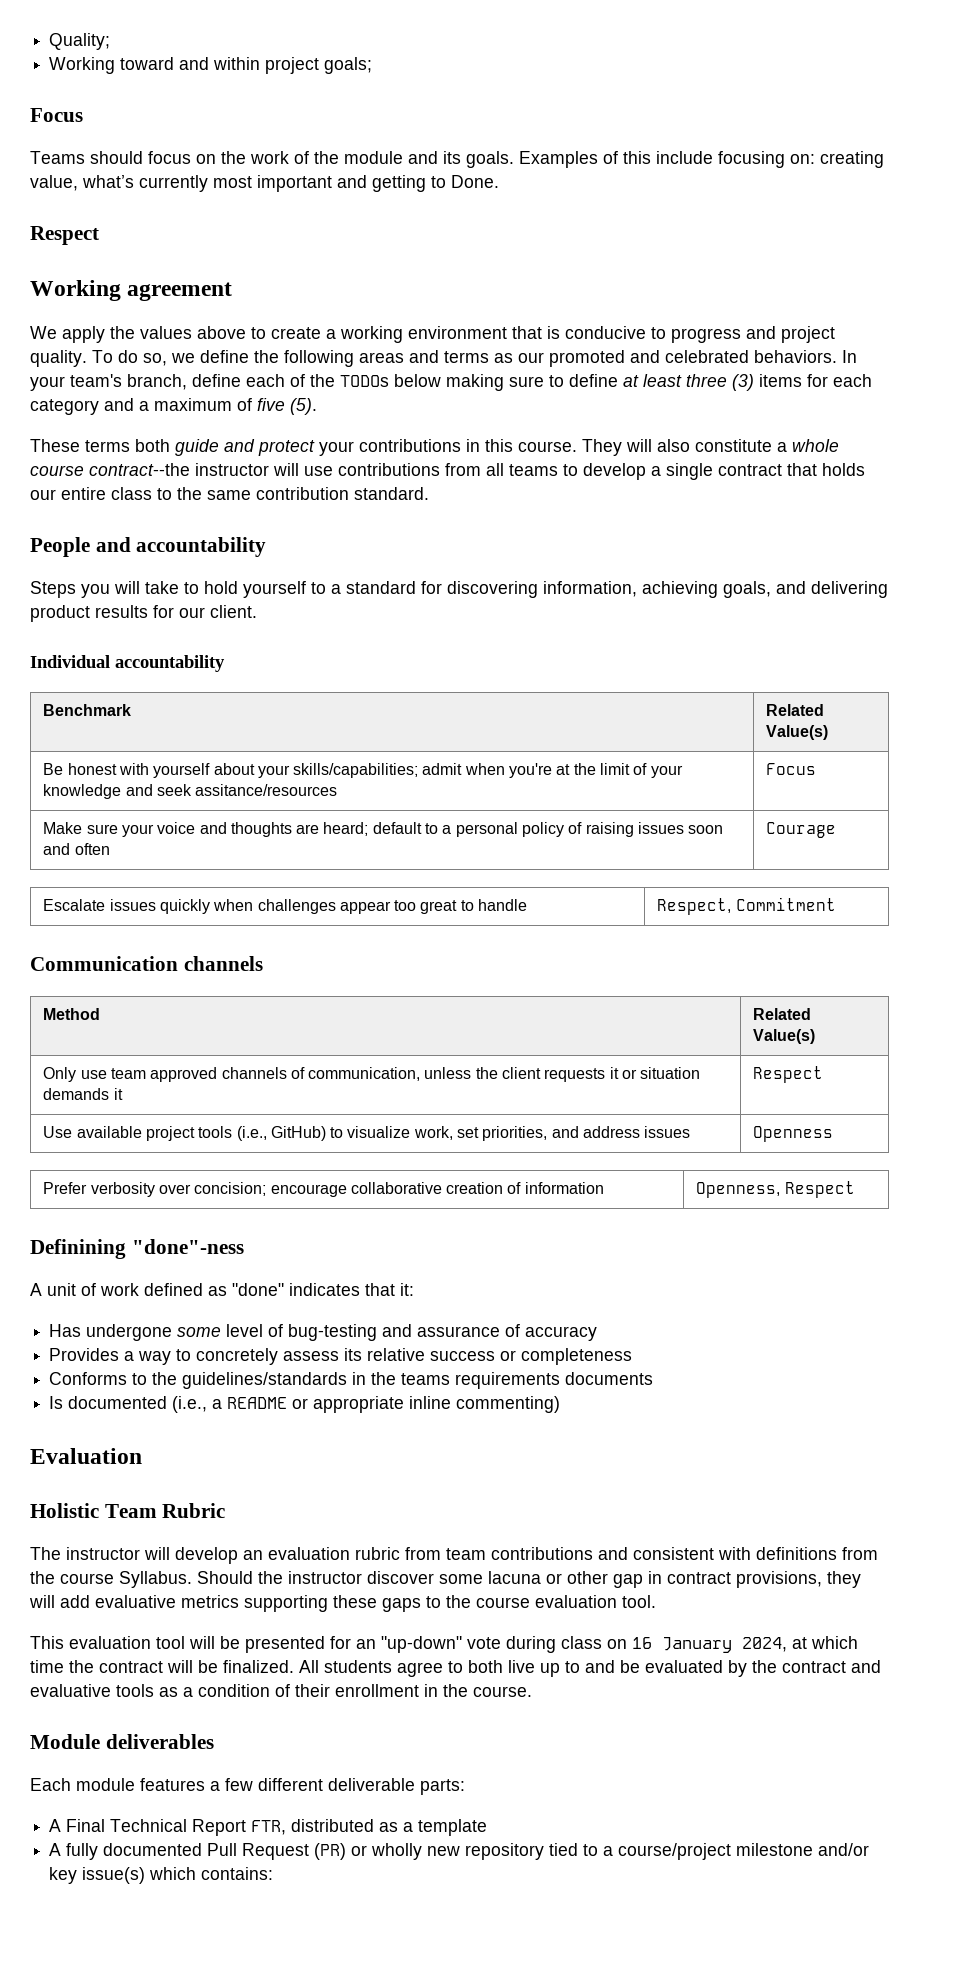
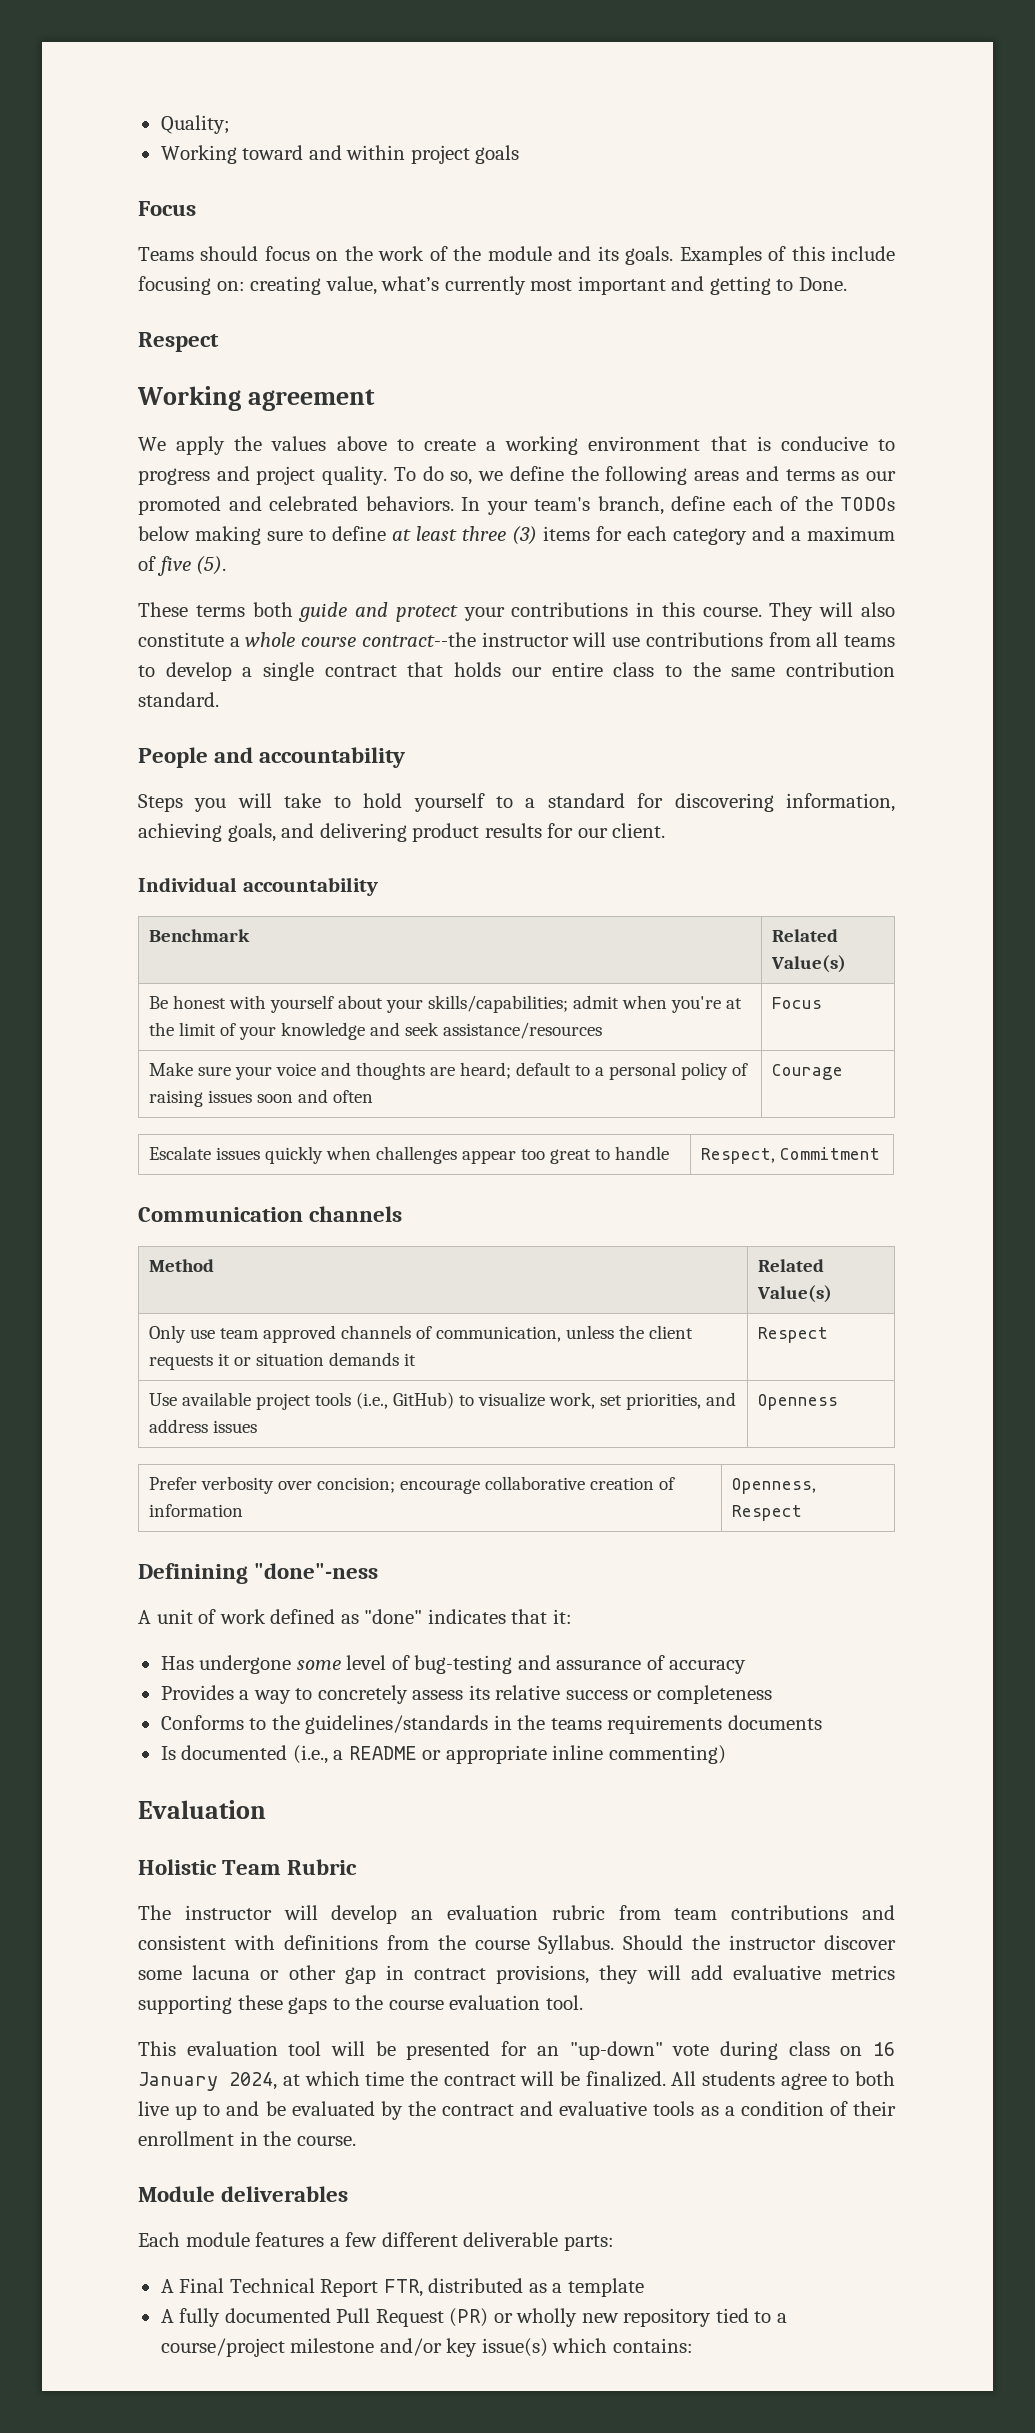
[324,57,373,74] goals; -> [475,145,520,164] goals
[195,784,338,796] assitance/resources -> [443,1022,603,1039] assistance/resources

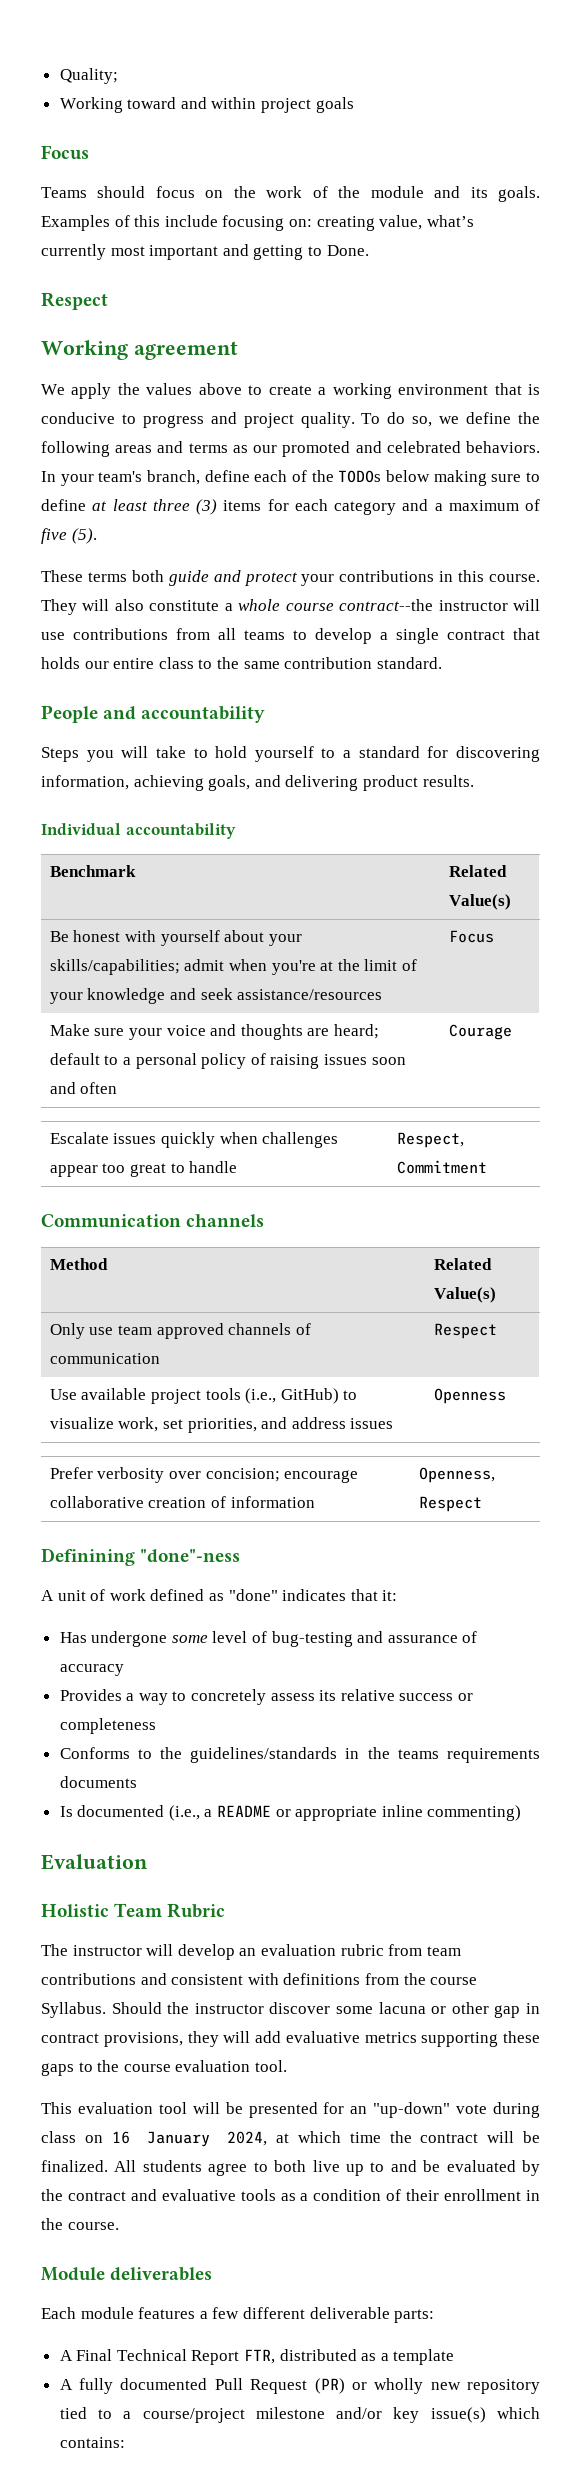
[484,823,666,838] results for our client. -> [422,775,474,787] results.
[436,1325,694,1342] [149,1352,417,1370] communication, unless the client requests it or situation demands it -> [49,1353,160,1364] communication

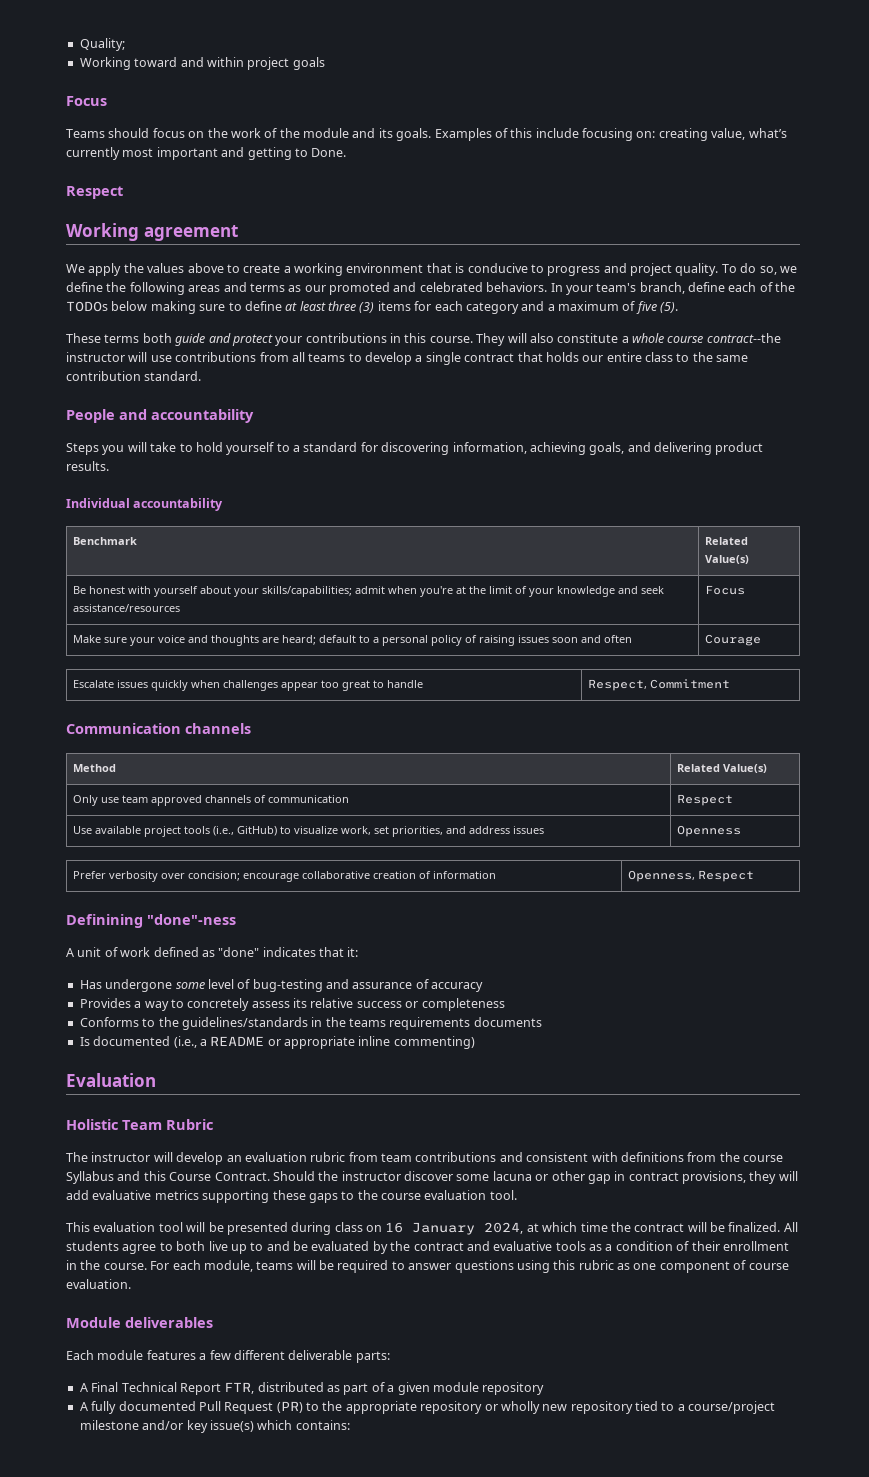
[41,2002,106,2018] Syllabus. -> [66,1171,270,1184] Syllabus and this Course Contract.
[323,2102,488,2118] for an "up-down" vote -> (288, 1228) none
(119, 2226) none -> [150,1260,789,1273] [66,1279,131,1289] For each module, teams will be required to answer questions using this rubric as one component of course evaluation.
[380,2349,455,2365] a template -> [343,1382,545,1395] part of a given module repository
(345, 2386) none -> [306,1401,483,1414] to the appropriate repository

